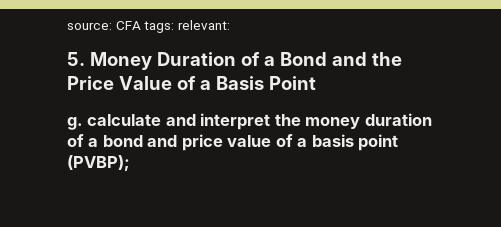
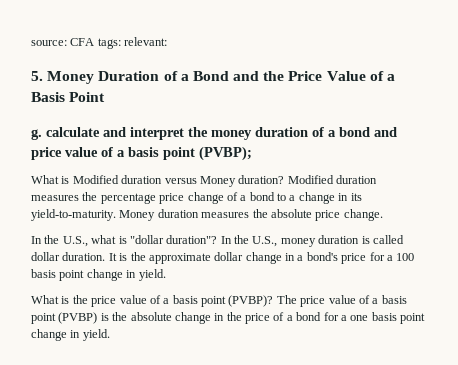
(130, 163) none -> [31,175,377,187] [31,192,362,204] [31,209,383,221] [31,235,404,247] [31,252,415,264] [31,269,166,281] [31,295,407,307] [31,312,425,324] [31,329,110,341] // What is Modified duration versus Money duration? Modified duration measures the percentage price change of a bond to a change in its yield-to-maturity. Money duration measures the absolute price change. // In the U.S., what is "dollar duration"? In the U.S., money duration is called dollar duration. It is the approximate dollar change in a bond's price for a 100 basis point change in yield. // What is the price value of a basis point (PVBP)? The price value of a basis point (PVBP) is the absolute change in the price of a bond for a one basis point change in yield.

